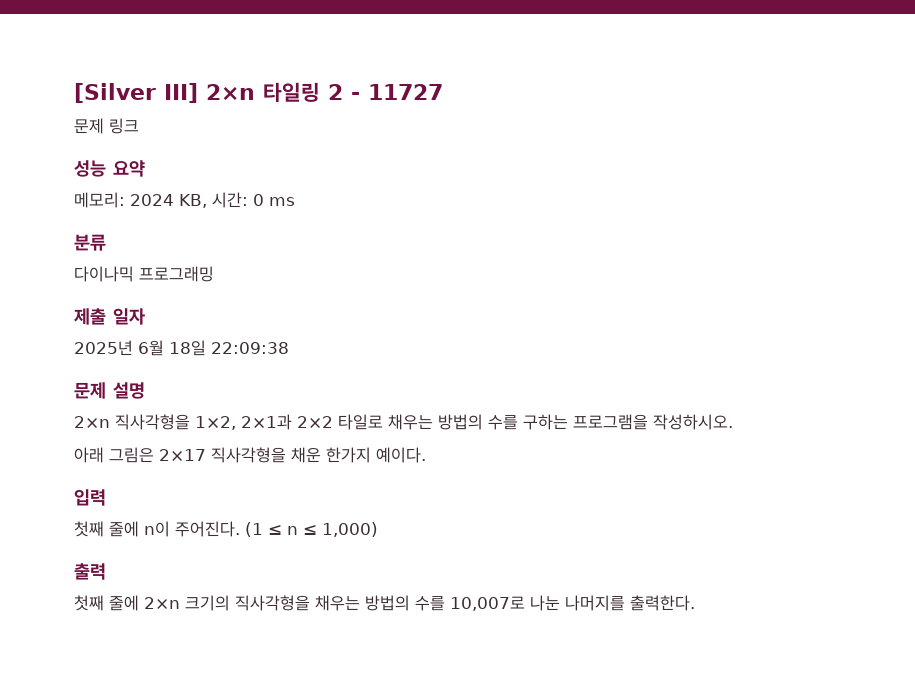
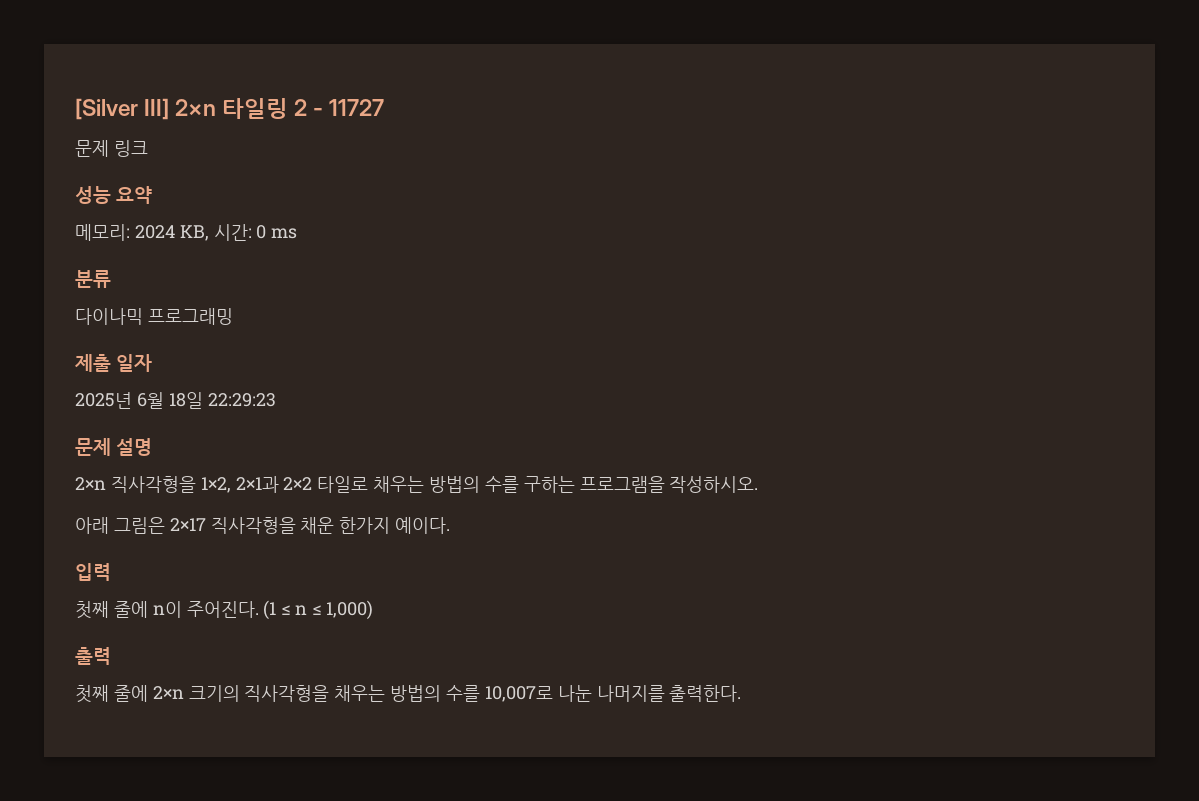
[211,342,289,354] 22:09:38 -> [207,393,276,407] 22:29:23

